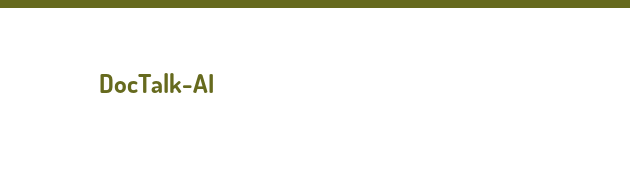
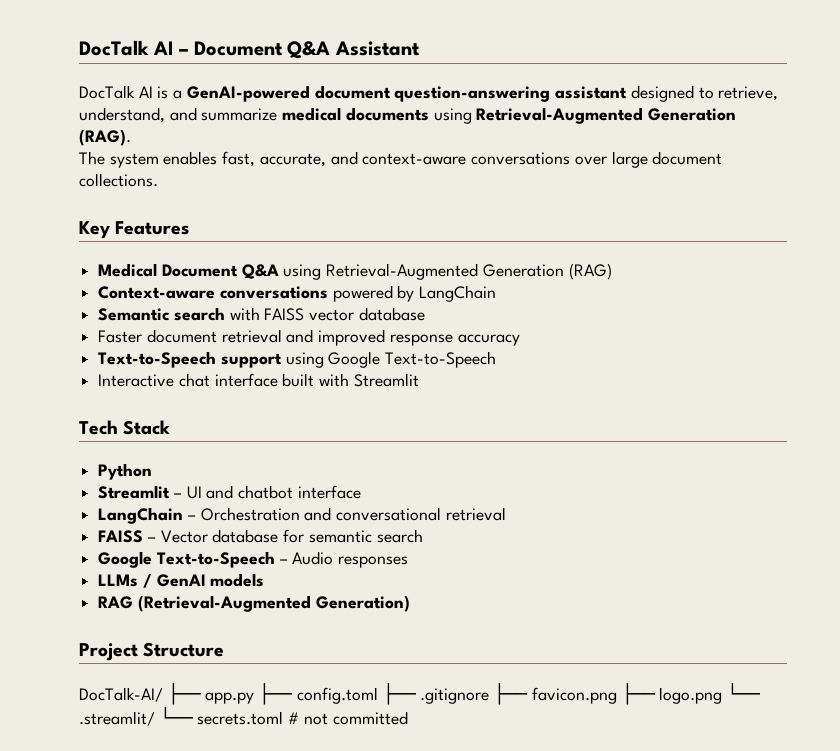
[99,73,214,93] DocTalk-AI -> [79,40,420,59] [79,85,779,102] [79,107,737,124] [79,129,131,146] [79,151,723,168] [79,173,158,187] [79,221,190,239] [98,263,612,280] [98,285,497,302] [98,307,425,321] [98,329,520,346] [98,351,497,368] [98,373,419,387] [79,420,171,435] [98,463,153,480] [98,485,361,499] [98,507,506,524] [98,529,423,543] [98,551,409,568] [98,573,265,588] [98,595,410,612] [79,642,225,661] [79,683,761,705] [79,707,408,726] DocTalk AI – Document Q&A Assistant // DocTalk AI is a GenAI-powered document question-answering assistant designed to retrieve, understand, and summarize medical documents using Retrieval-Augmented Generation (RAG). // The system enables fast, accurate, and context-aware conversations over large document collections. // Key Features // Medical Document Q&A using Retrieval-Augmented Generation (RAG) // Context-aware conversations powered by LangChain // Semantic search with FAISS vector database // Faster document retrieval and improved response accuracy // Text-to-Speech support using Google Text-to-Speech // Interactive chat interface built with Streamlit // Tech Stack // Python // Streamlit – UI and chatbot interface // LangChain – Orchestration and conversational retrieval // FAISS – Vector database for semantic search // Google Text-to-Speech – Audio responses // LLMs / GenAI models // RAG (Retrieval-Augmented Generation) // Project Structure // DocTalk-AI/ ├── app.py ├── config.toml ├── .gitignore ├── favicon.png ├── logo.png └── .streamlit/ └── secrets.toml # not committed

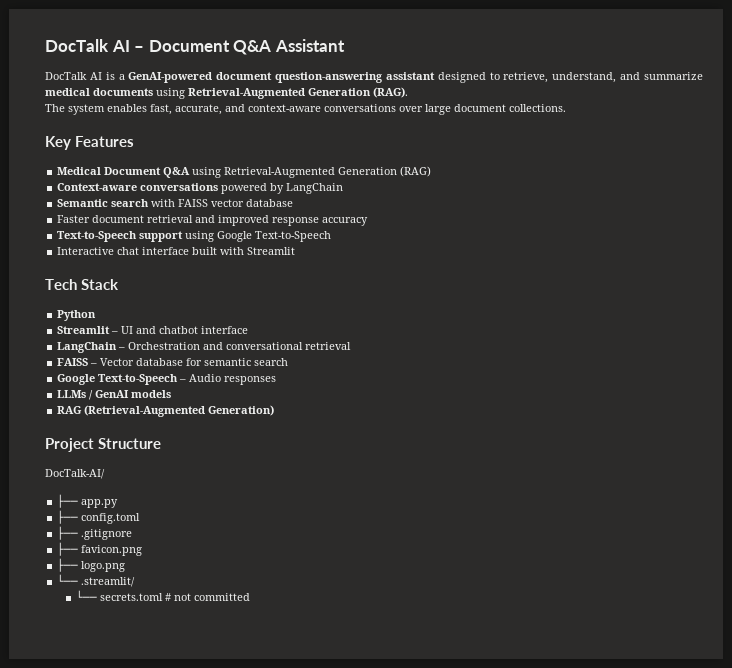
(163, 694) none -> (105, 474) //
(255, 698) none -> (119, 503) //
(378, 695) none -> (141, 518) //
(490, 696) none -> (133, 534) //
(617, 695) none -> (143, 550) //
(723, 695) none -> (126, 566) //
(155, 718) none -> (136, 582) //

